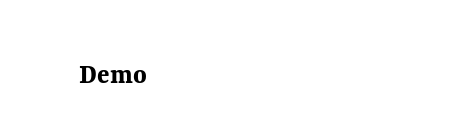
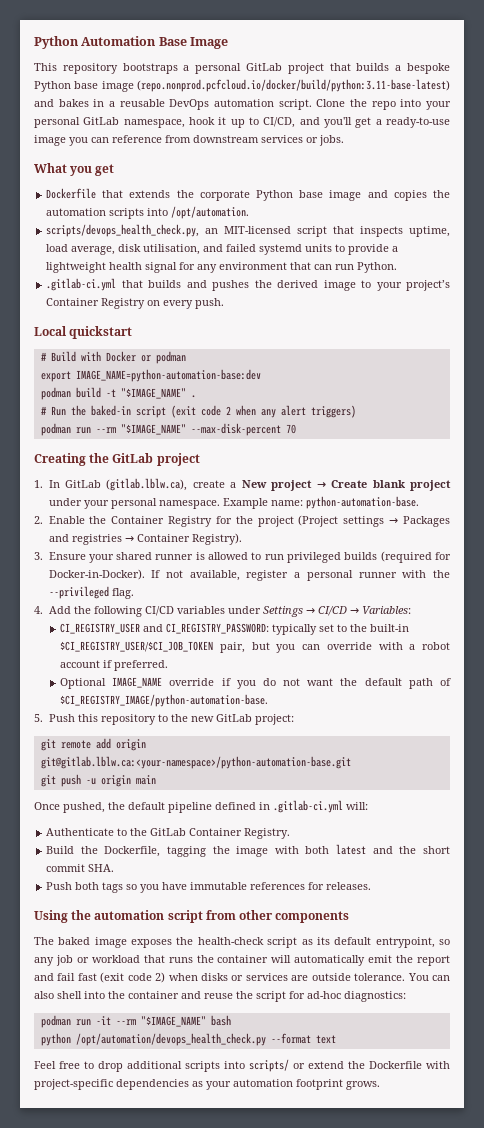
[79,66,147,83] Demo -> [34,36,229,49] [34,63,451,74] [34,79,450,92] [34,99,452,110] [34,117,450,128] [34,135,344,146] [34,163,115,176] [46,188,450,201] [46,206,250,219] [46,224,450,237] [46,244,399,255] [46,262,398,273] [46,278,451,291] [46,298,225,309] [34,326,133,339] [40,351,186,364] [40,369,261,382] [40,387,196,400] [40,405,356,418] [40,423,296,436] [34,453,200,466] [34,478,451,491] [48,496,419,509] [34,515,451,527] [48,533,242,545] [34,551,451,563] [48,569,451,581] [48,586,134,599] [34,606,411,617] [60,623,410,635] [60,641,450,653] [60,660,169,671] [60,677,452,689] [60,694,269,707] [34,714,294,725] [40,738,146,751] [40,756,351,769] [40,774,156,787] [34,800,368,813] [46,828,291,839] [46,844,450,857] [46,864,115,872] [46,882,372,893] [34,910,350,923] [34,937,451,948] [34,955,451,966] [34,972,451,983] [34,991,406,1002] [40,1015,231,1028] [40,1033,336,1046] [34,1059,450,1072] [34,1079,380,1090] Python Automation Base Image // This repository bootstraps a personal GitLab project that builds a bespoke Python base image (repo.nonprod.pcfcloud.io/docker/build/python:3.11-base-latest) and bakes in a reusable DevOps automation script. Clone the repo into your personal GitLab namespace, hook it up to CI/CD, and you'll get a ready-to-use image you can reference from downstream services or jobs. // What you get // Dockerfile that extends the corporate Python base image and copies the automation scripts into /opt/automation. // scripts/devops_health_check.py, an MIT-licensed script that inspects uptime, load average, disk utilisation, and failed systemd units to provide a lightweight health signal for any environment that can run Python. // .gitlab-ci.yml that builds and pushes the derived image to your project’s Container Registry on every push. // Local quickstart // # Build with Docker or podman // export IMAGE_NAME=python-automation-base:dev // podman build -t "$IMAGE_NAME" . // # Run the baked-in script (exit code 2 when any alert triggers) // podman run --rm "$IMAGE_NAME" --max-disk-percent 70 // Creating the GitLab project // 1. In GitLab (gitlab.lblw.ca), create a New project → Create blank project under your personal namespace. Example name: python-automation-base. // 2. Enable the Container Registry for the project (Project settings → Packages and registries → Container Registry). // 3. Ensure your shared runner is allowed to run privileged builds (required for Docker-in-Docker). If not available, register a personal runner with the --privileged flag. // 4. Add the following CI/CD variables under Settings → CI/CD → Variables: // CI_REGISTRY_USER and CI_REGISTRY_PASSWORD: typically set to the built-in $CI_REGISTRY_USER/$CI_JOB_TOKEN pair, but you can override with a robot account if preferred. // Optional IMAGE_NAME override if you do not want the default path of $CI_REGISTRY_IMAGE/python-automation-base. // 5. Push this repository to the new GitLab project: // git remote add origin git@gitlab.lblw.ca:<your-namespace>/python-automation-base.git // git push -u origin main // Once pushed, the default pipeline defined in .gitlab-ci.yml will: // Authenticate to the GitLab Container Registry. // Build the Dockerfile, tagging the image with both latest and the short commit SHA. // Push both tags so you have immutable references for releases. // Using the automation script from other components // The baked image exposes the health-check script as its default entrypoint, so any job or workload that runs the container will automatically emit the report and fail fast (exit code 2) when disks or services are outside tolerance. You can also shell into the container and reuse the script for ad-hoc diagnostics: // podman run -it --rm "$IMAGE_NAME" bash // python /opt/automation/devops_health_check.py --format text // Feel free to drop additional scripts into scripts/ or extend the Dockerfile with project-specific dependencies as your automation footprint grows.

